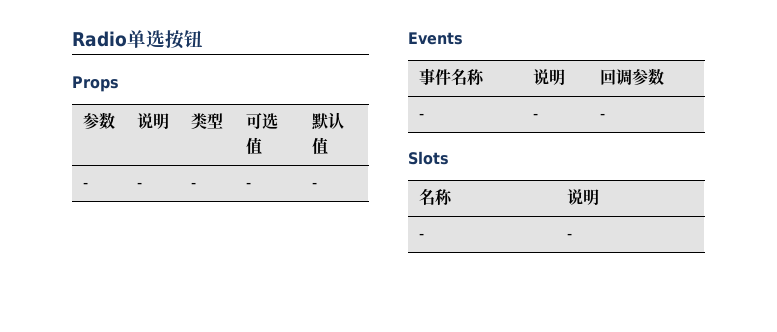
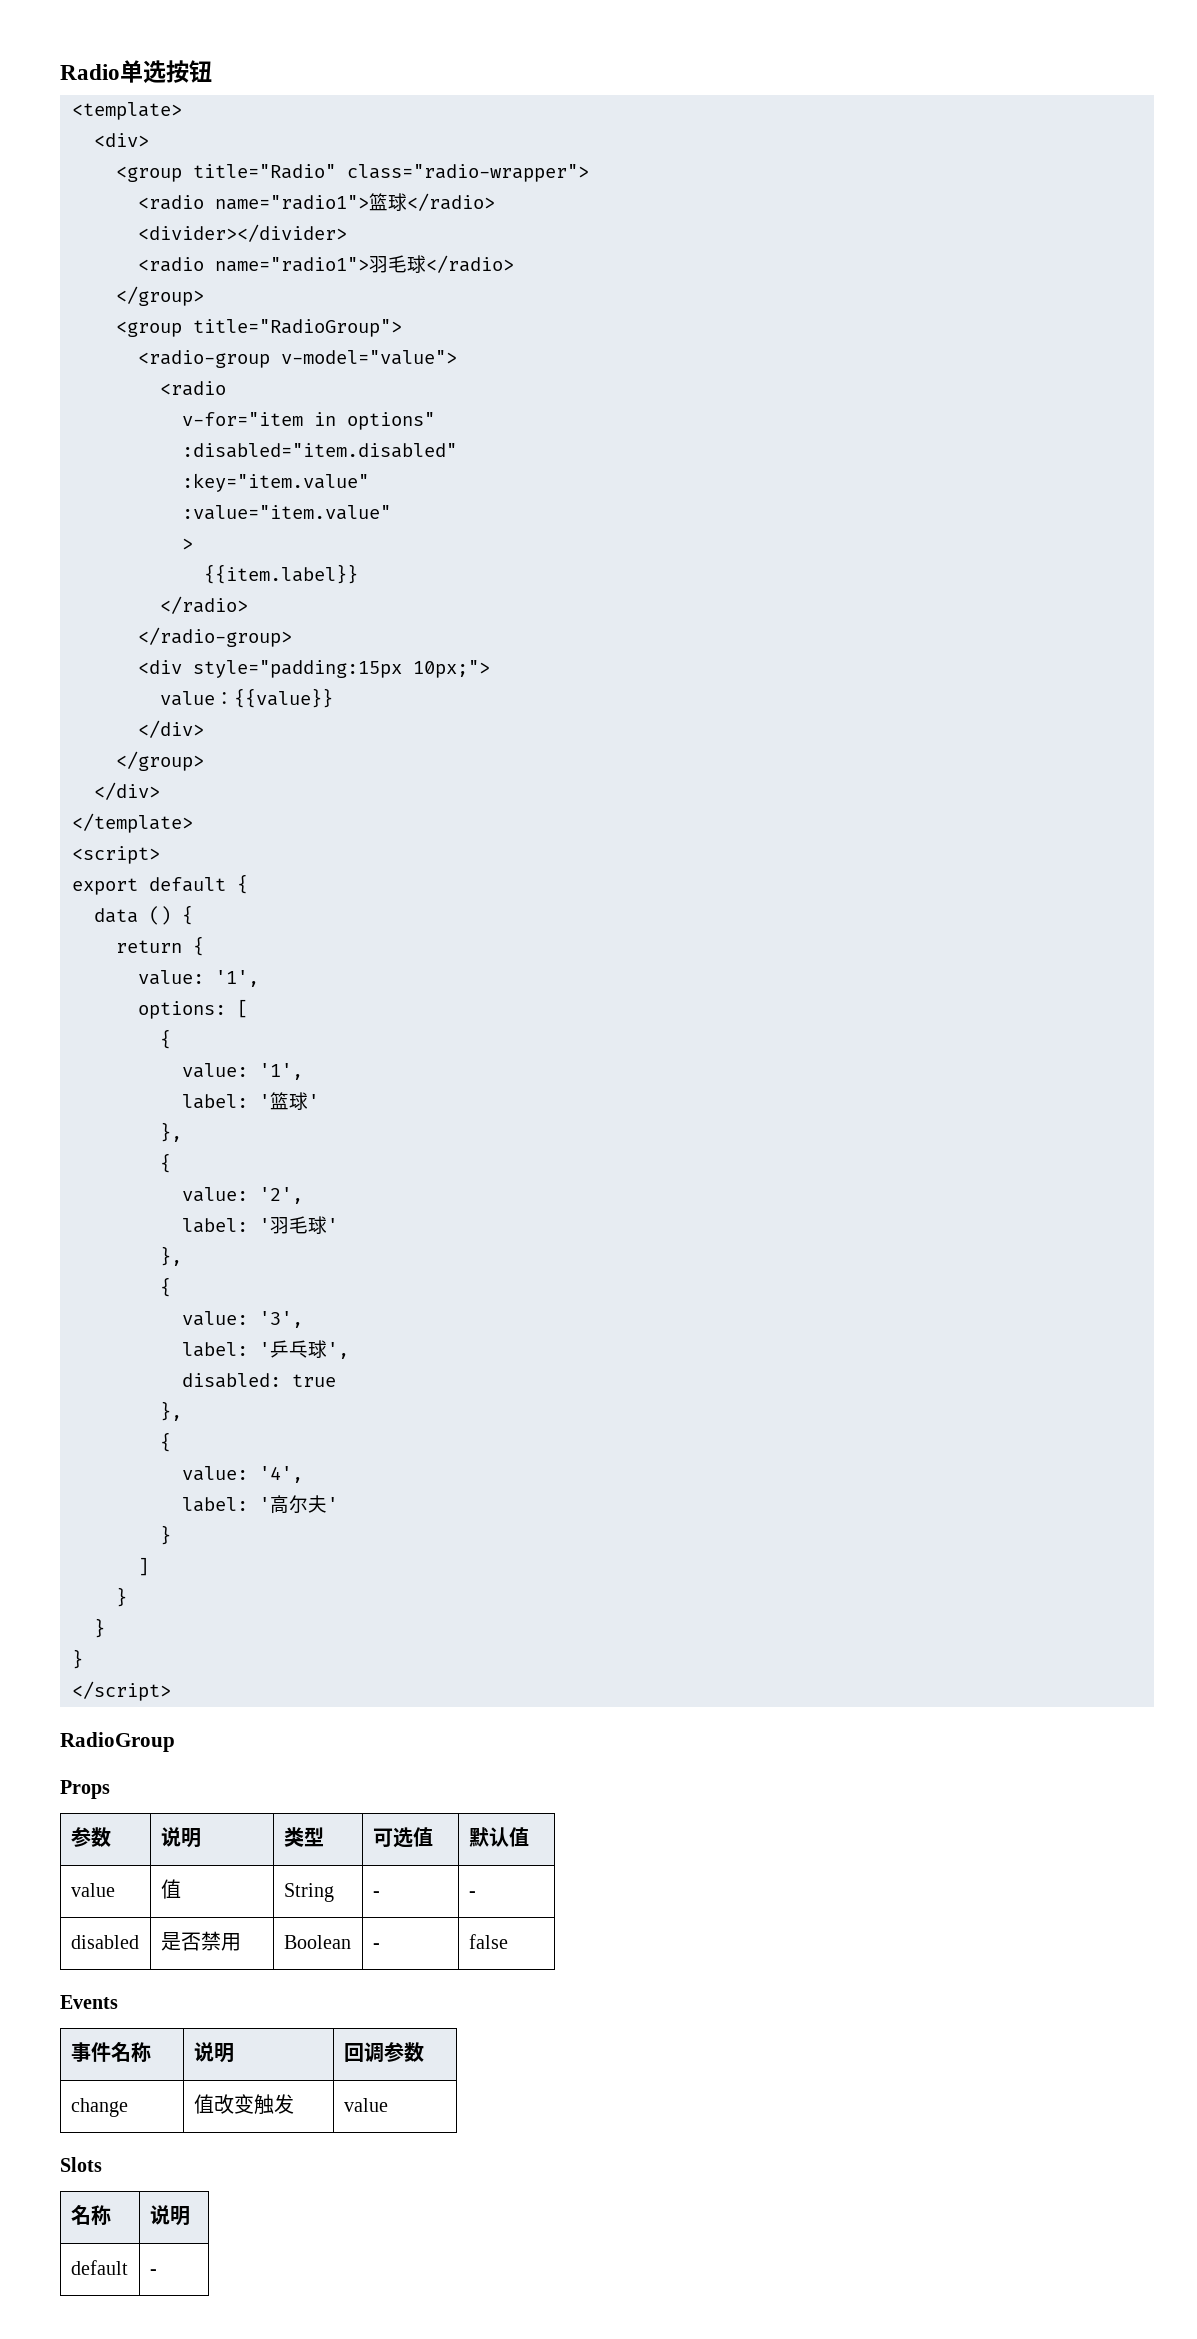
(203, 39) none -> [72,102,182,120] [94,133,149,147] [116,164,589,182] [138,193,495,211] [138,224,347,242] [138,255,514,273] [116,286,204,306] [116,319,402,337] [138,350,457,368] [160,381,226,396] [182,412,435,430] [182,443,457,458] [182,473,369,492] [182,505,391,520] [182,538,193,550] [204,564,358,584] [160,596,248,614] [138,627,292,647] [138,660,490,678] [160,688,333,708] [138,720,204,738] [116,751,204,771] [94,782,160,800] [72,813,193,833] [72,846,160,864] [72,874,248,895] [94,905,193,925] [116,936,204,956] [138,970,259,987] [138,999,248,1019] [160,1029,171,1049] [182,1063,303,1080] [182,1092,319,1110] [160,1122,182,1142] [160,1153,171,1173] [182,1187,303,1204] [182,1216,338,1234] [160,1246,182,1266] [160,1277,171,1297] [182,1311,303,1328] [182,1340,349,1359] [182,1373,336,1388] [160,1401,182,1421] [160,1432,171,1452] [182,1466,303,1483] [182,1495,338,1514] [160,1525,171,1545] [138,1557,149,1576] [116,1587,127,1607] [94,1618,105,1638] [72,1649,83,1669] [72,1681,171,1701] [60,1732,175,1752] // <template> // <div> // <group title="Radio" class="radio-wrapper"> // <radio name="radio1">篮球</radio> // <divider></divider> // <radio name="radio1">羽毛球</radio> // </group> // <group title="RadioGroup"> // <radio-group v-model="value"> // <radio // v-for="item in options" // :disabled="item.disabled" // :key="item.value" // :value="item.value" // > // {{item.label}} // </radio> // </radio-group> // <div style="padding:15px 10px;"> // value：{{value}} // </div> // </group> // </div> // </template> // <script> // export default { // data () { // return { // value: '1', // options: [ // { // value: '1', // label: '篮球' // }, // { // value: '2', // label: '羽毛球' // }, // { // value: '3', // label: '乒乓球', // disabled: true // }, // { // value: '4', // label: '高尔夫' // } // ] // } // } // } // </script> // RadioGroup
[82,182,88,188] [136,182,142,188] [190,182,196,188] [245,182,251,188] [311,182,317,188] - | - | - | - | - -> [70,1883,115,1897] [160,1879,181,1899] [283,1883,334,1902] [372,1891,380,1897] [468,1891,476,1897] [70,1935,139,1949] [160,1931,241,1951] [283,1935,351,1949] [372,1943,380,1949] [468,1934,508,1949] value | 值 | String | - | - // disabled | 是否禁用 | Boolean | - | false
[418,113,424,119] [532,113,538,119] [599,113,605,119] - | - | - -> [70,2098,128,2117] [193,2094,294,2115] [343,2098,388,2112] change | 值改变触发 | value
[418,233,424,239] - -> [70,2260,128,2275] default

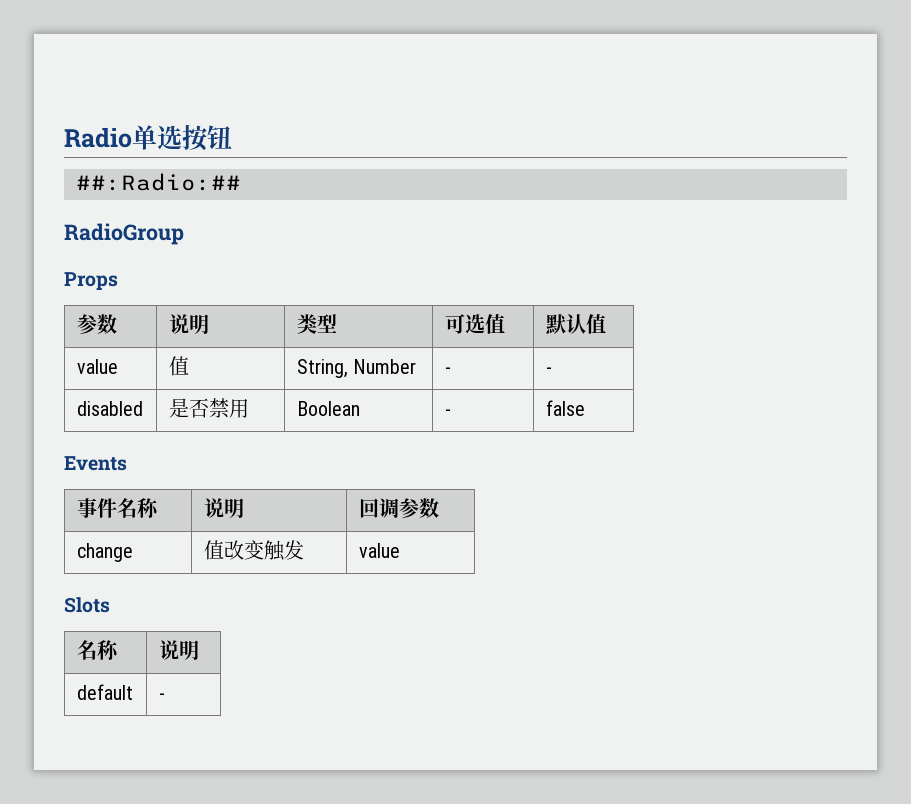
[72,102,182,120] [94,133,149,147] [116,164,589,182] [138,193,495,211] [138,224,347,242] [138,255,514,273] [116,286,204,306] [116,319,402,337] [138,350,457,368] [160,381,226,396] [182,412,435,430] [182,443,457,458] [182,473,369,492] [182,505,391,520] [182,538,193,550] [204,564,358,584] [160,596,248,614] [138,627,292,647] [138,660,490,678] [160,688,333,708] [138,720,204,738] [116,751,204,771] [94,782,160,800] [72,813,193,833] [72,846,160,864] [72,874,248,895] [94,905,193,925] [116,936,204,956] [138,970,259,987] [138,999,248,1019] [160,1029,171,1049] [182,1063,303,1080] [182,1092,319,1110] [160,1122,182,1142] [160,1153,171,1173] [182,1187,303,1204] [182,1216,338,1234] [160,1246,182,1266] [160,1277,171,1297] [182,1311,303,1328] [182,1340,349,1359] [182,1373,336,1388] [160,1401,182,1421] [160,1432,171,1452] [182,1466,303,1483] [182,1495,338,1514] [160,1525,171,1545] [138,1557,149,1576] [116,1587,127,1607] [94,1618,105,1638] [72,1649,83,1669] [72,1681,171,1701] <template> // <div> // <group title="Radio" class="radio-wrapper"> // <radio name="radio1">篮球</radio> // <divider></divider> // <radio name="radio1">羽毛球</radio> // </group> // <group title="RadioGroup"> // <radio-group v-model="value"> // <radio // v-for="item in options" // :disabled="item.disabled" // :key="item.value" // :value="item.value" // > // {{item.label}} // </radio> // </radio-group> // <div style="padding:15px 10px;"> // value：{{value}} // </div> // </group> // </div> // </template> // <script> // export default { // data () { // return { // value: '1', // options: [ // { // value: '1', // label: '篮球' // }, // { // value: '2', // label: '羽毛球' // }, // { // value: '3', // label: '乒乓球', // disabled: true // }, // { // value: '4', // label: '高尔夫' // } // ] // } // } // } // </script> -> [76,173,241,191] ##:Radio:##
[283,1883,334,1902] String -> [296,359,417,378] String, Number

